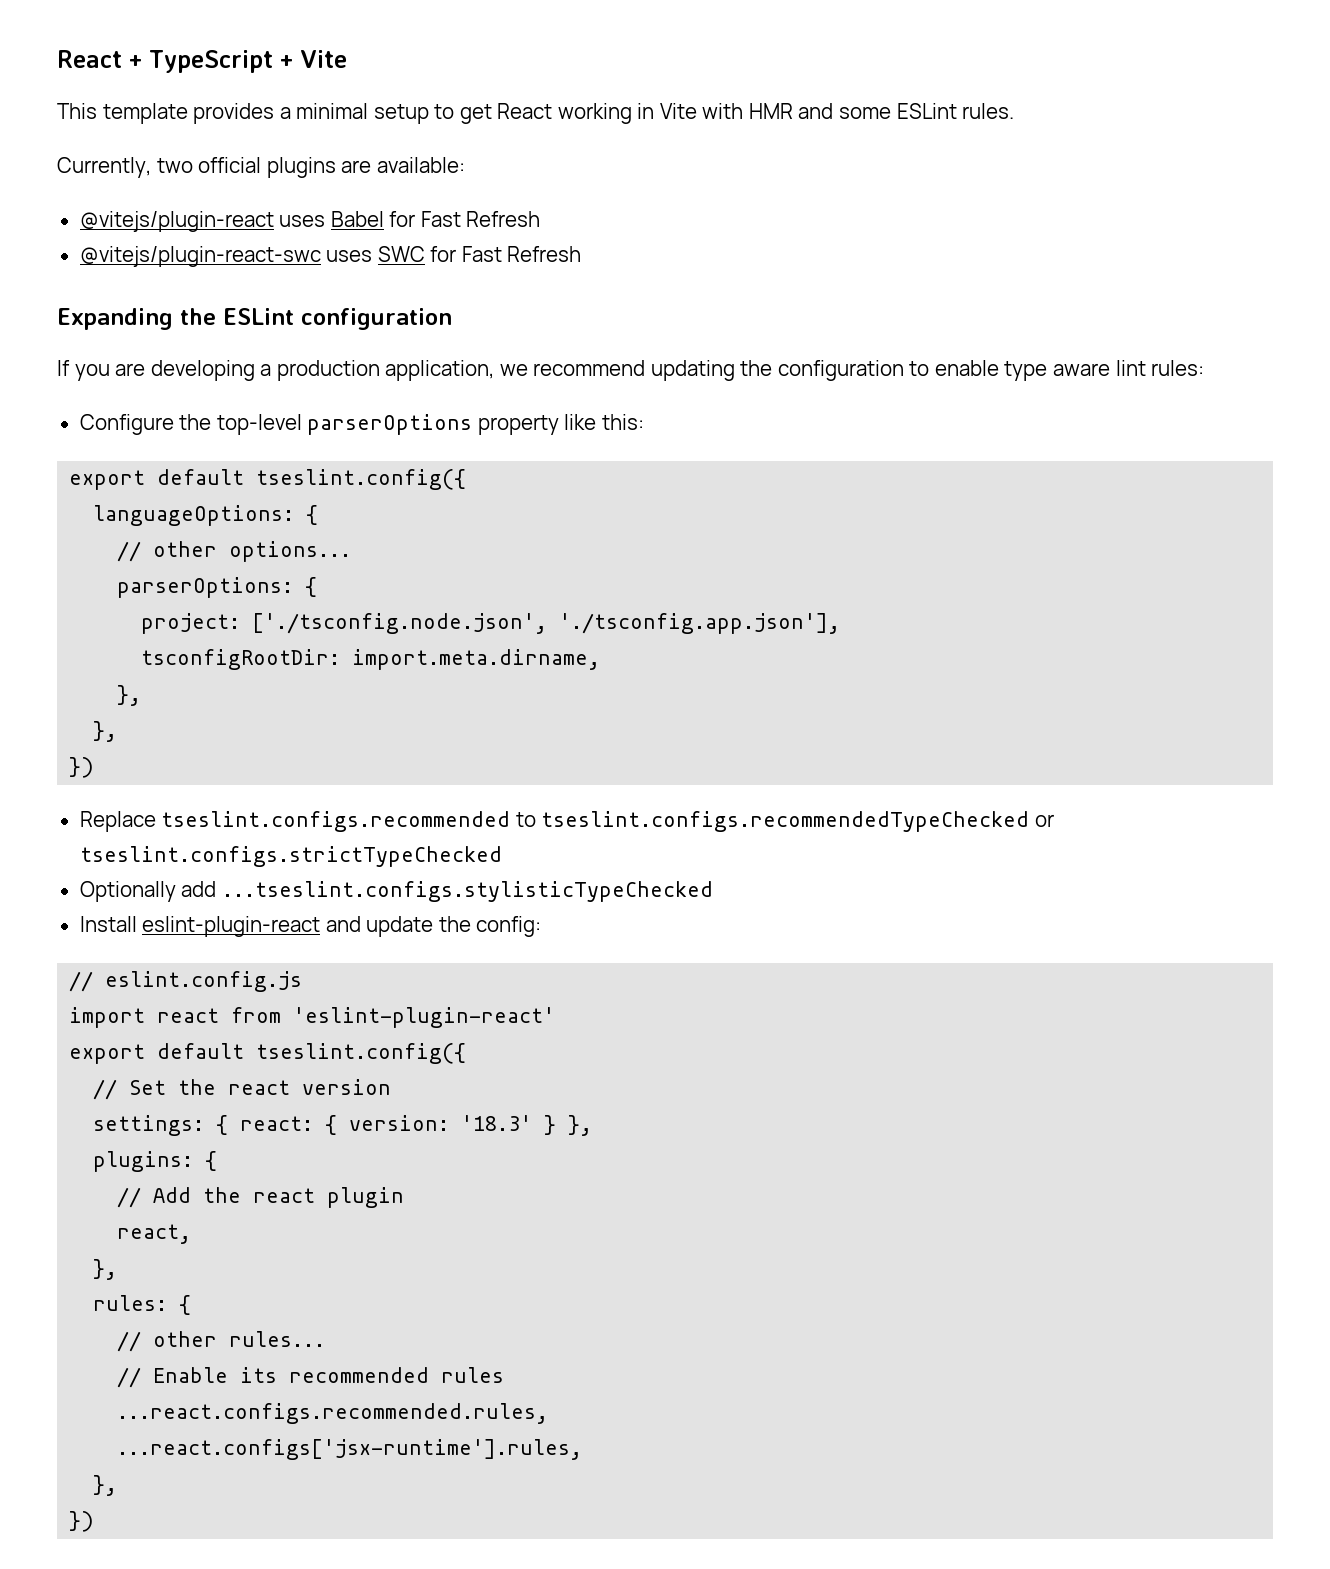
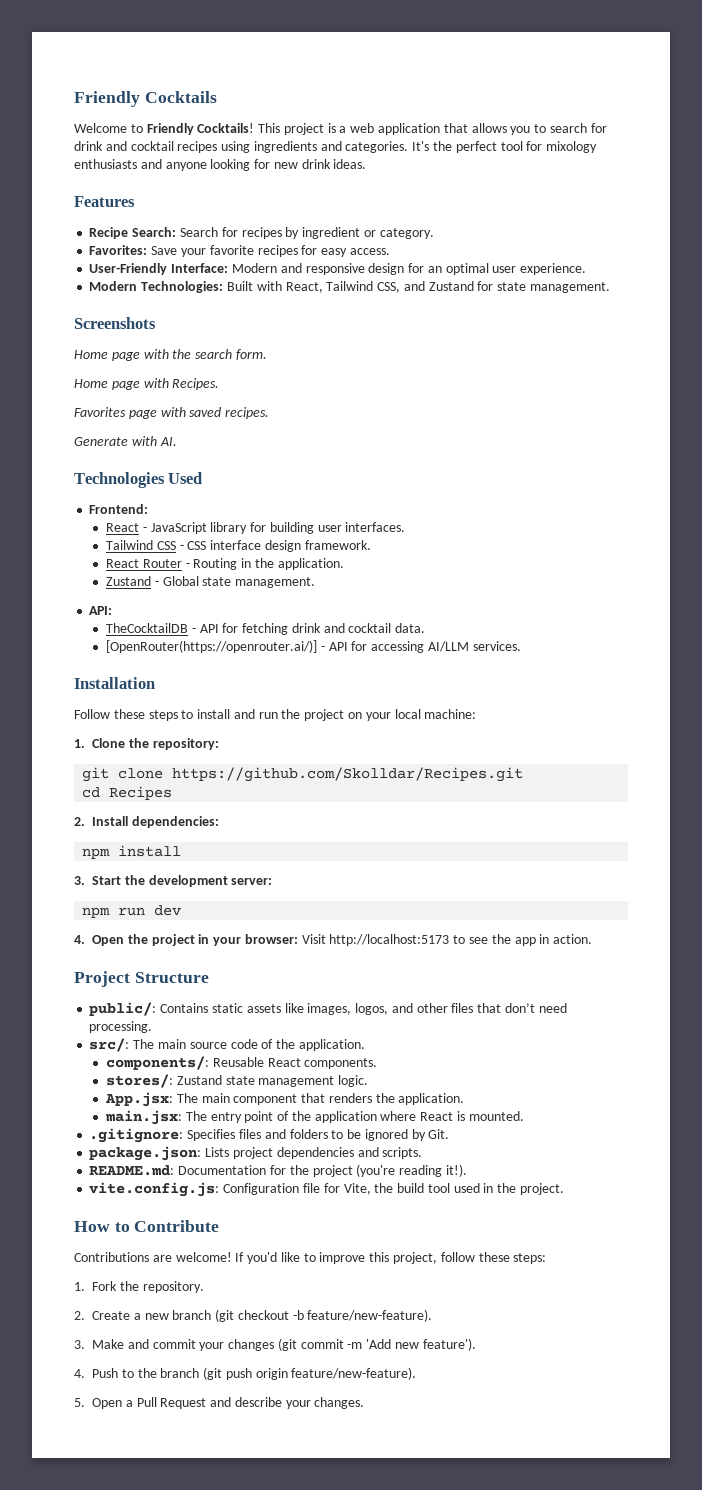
[57,50,347,73] [57,103,1015,124] [57,157,465,178] [79,211,541,232] [79,246,582,267] [57,308,452,330] [57,360,1205,381] [79,414,644,435] [69,469,467,490] [93,505,319,526] [117,541,352,562] [117,577,318,598] [141,613,841,634] [141,649,601,670] [117,685,142,706] [93,721,118,742] [69,757,95,778] [79,811,1054,832] [79,846,502,867] [79,881,713,902] [79,916,542,937] [69,971,303,992] [69,1007,556,1028] [69,1043,467,1064] [93,1079,392,1100] [93,1115,593,1136] [93,1151,218,1172] [117,1187,405,1208] [117,1224,192,1244] [93,1259,118,1280] [93,1295,192,1315] [117,1331,326,1352] [117,1367,505,1388] [117,1403,549,1424] [117,1439,583,1460] [93,1475,118,1496] [69,1511,95,1532] React + TypeScript + Vite // This template provides a minimal setup to get React working in Vite with HMR and some ESLint rules. // Currently, two official plugins are available: // @vitejs/plugin-react uses Babel for Fast Refresh // @vitejs/plugin-react-swc uses SWC for Fast Refresh // Expanding the ESLint configuration // If you are developing a production application, we recommend updating the configuration to enable type aware lint rules: // Configure the top-level parserOptions property like this: // export default tseslint.config({ // languageOptions: { // // other options... // parserOptions: { // project: ['./tsconfig.node.json', './tsconfig.app.json'], // tsconfigRootDir: import.meta.dirname, // }, // }, // }) // Replace tseslint.configs.recommended to tseslint.configs.recommendedTypeChecked or tseslint.configs.strictTypeChecked // Optionally add ...tseslint.configs.stylisticTypeChecked // Install eslint-plugin-react and update the config: // // eslint.config.js // import react from 'eslint-plugin-react' // export default tseslint.config({ // // Set the react version // settings: { react: { version: '18.3' } }, // plugins: { // // Add the react plugin // react, // }, // rules: { // // other rules... // // Enable its recommended rules // ...react.configs.recommended.rules, // ...react.configs['jsx-runtime'].rules, // }, // }) -> [74,91,217,107] [74,123,607,135] [74,141,598,153] [74,159,367,171] [74,196,135,207] [89,227,434,239] [89,245,390,257] [89,263,587,275] [89,281,610,293] [74,317,156,329] [74,349,267,361] [74,378,220,390] [74,407,270,419] [74,436,177,446] [74,472,203,488] [89,504,149,514] [105,522,406,534] [105,540,371,552] [105,558,344,570] [105,576,316,588] [89,606,113,615] [105,623,426,635] [105,640,521,653] [74,677,155,689] [74,709,477,721] [74,738,219,750] [82,767,524,782] [82,786,173,800] [74,816,219,828] [82,845,182,859] [74,875,273,887] [82,905,182,918] [74,934,593,946] [74,971,209,987] [89,1002,567,1016] [89,1021,153,1033] [89,1038,365,1052] [105,1056,378,1070] [105,1074,369,1088] [104,1092,465,1107] [104,1110,524,1125] [89,1128,450,1143] [89,1146,423,1161] [89,1164,467,1177] [89,1182,564,1197] [74,1220,220,1232] [74,1252,547,1264] [74,1281,204,1293] [74,1309,433,1322] [74,1338,476,1351] [74,1367,417,1380] [74,1397,365,1409] Friendly Cocktails // Welcome to Friendly Cocktails! This project is a web application that allows you to search for drink and cocktail recipes using ingredients and categories. It's the perfect tool for mixology enthusiasts and anyone looking for new drink ideas. // Features // Recipe Search: Search for recipes by ingredient or category. // Favorites: Save your favorite recipes for easy access. // User-Friendly Interface: Modern and responsive design for an optimal user experience. // Modern Technologies: Built with React, Tailwind CSS, and Zustand for state management. // Screenshots // Home page with the search form. // Home page with Recipes. // Favorites page with saved recipes. // Generate with AI. // Technologies Used // Frontend: // React - JavaScript library for building user interfaces. // Tailwind CSS - CSS interface design framework. // React Router - Routing in the application. // Zustand - Global state management. // API: // TheCocktailDB - API for fetching drink and cocktail data. // [OpenRouter(https://openrouter.ai/)] - API for accessing AI/LLM services. // Installation // Follow these steps to install and run the project on your local machine: // 1. Clone the repository: // git clone https://github.com/Skolldar/Recipes.git // cd Recipes // 2. Install dependencies: // npm install // 3. Start the development server: // npm run dev // 4. Open the project in your browser: Visit http://localhost:5173 to see the app in action. // Project Structure // public/: Contains static assets like images, logos, and other files that don’t need processing. // src/: The main source code of the application. // components/: Reusable React components. // stores/: Zustand state management logic. // App.jsx: The main component that renders the application. // main.jsx: The entry point of the application where React is mounted. // .gitignore: Specifies files and folders to be ignored by Git. // package.json: Lists project dependencies and scripts. // README.md: Documentation for the project (you're reading it!). // vite.config.js: Configuration file for Vite, the build tool used in the project. // How to Contribute // Contributions are welcome! If you'd like to improve this project, follow these steps: // 1. Fork the repository. // 2. Create a new branch (git checkout -b feature/new-feature). // 3. Make and commit your changes (git commit -m 'Add new feature'). // 4. Push to the branch (git push origin feature/new-feature). // 5. Open a Pull Request and describe your changes.

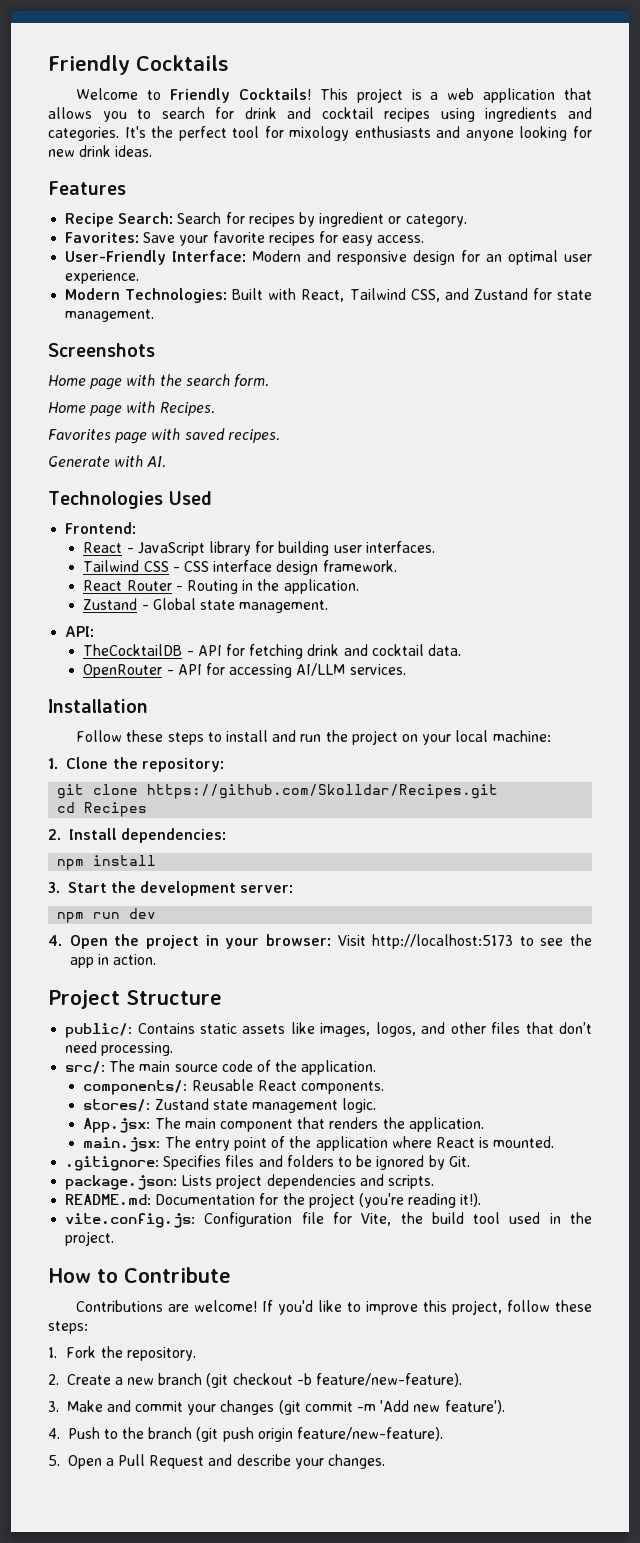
[105,640,317,653] [OpenRouter(https://openrouter.ai/)] -> [83,664,163,678] OpenRouter

